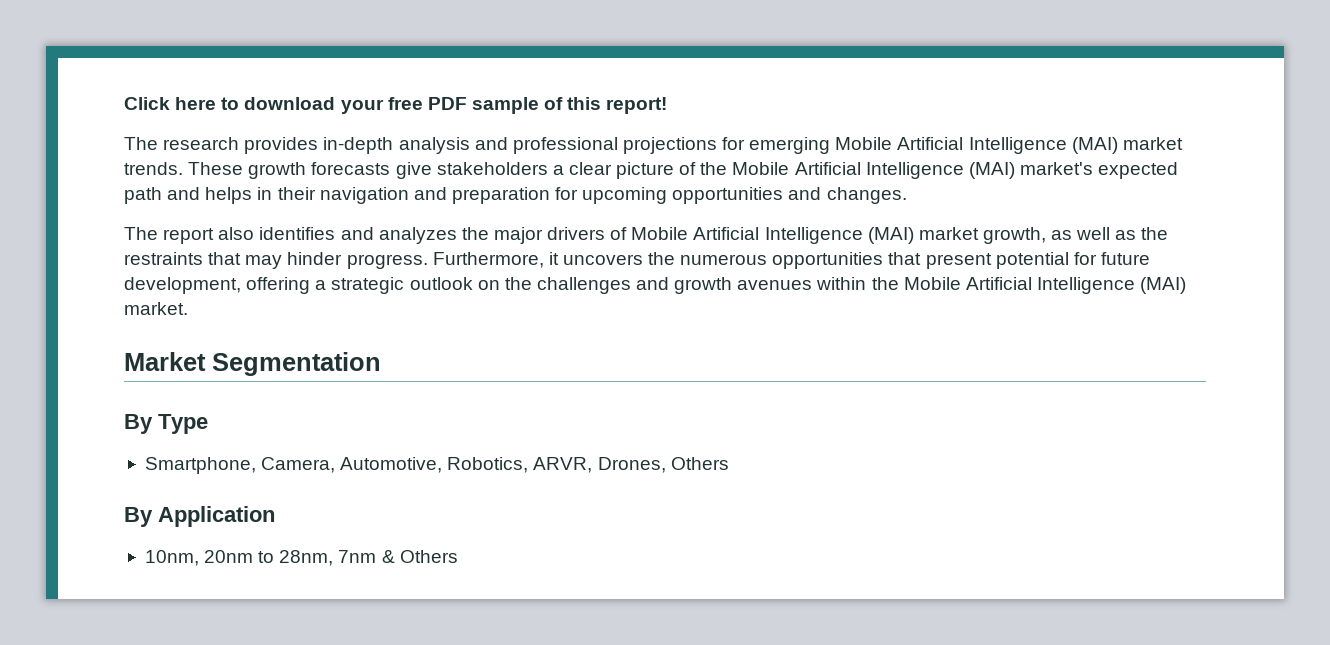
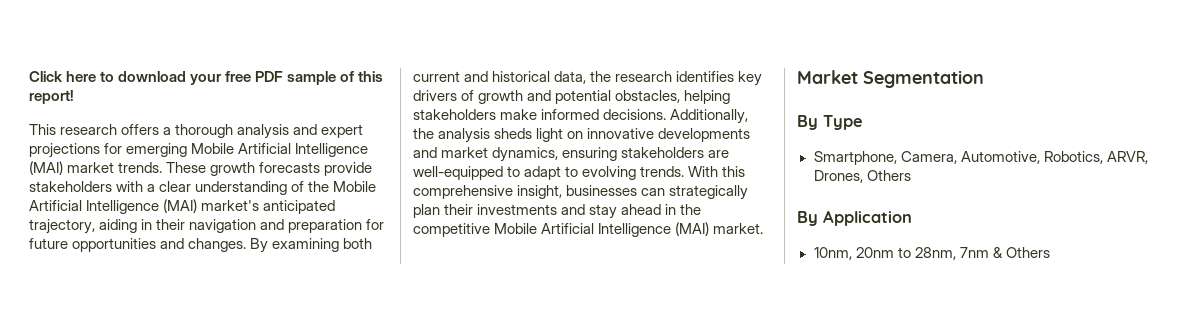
[124,137,394,154] The research provides in-depth -> [29,124,234,138] This research offers a thorough
[512,137,618,154] professional -> [321,124,364,138] expert
[395,162,548,179] give stakeholders -> [324,162,373,176] [29,181,144,192] provide stakeholders with
[616,162,675,179] picture -> [195,181,288,195] understanding
[1098,162,1179,179] [124,187,253,204] expected path and helps -> [263,200,336,214] [29,219,138,234] anticipated trajectory, aiding
[582,187,668,204] upcoming -> [29,238,68,249] future
[124,227,1169,244] [124,252,1150,269] [124,277,899,294] // The report also identifies and analyzes the major drivers of Mobile Artificial Intelligence (MAI) market growth, as well as the restraints that may hinder progress. Furthermore, it uncovers the numerous opportunities that present potential for future development, offering a strategic outlook on the challenges and growth avenues within the -> [250,238,373,253] [413,71,763,86] [413,90,731,104] [413,109,749,124] [413,128,751,143] [413,147,730,162] [413,166,746,180] [413,185,749,200] [413,204,702,219] [413,223,490,237] By examining both current and historical data, the research identifies key drivers of growth and potential obstacles, helping stakeholders make informed decisions. Additionally, the analysis sheds light on innovative developments and market dynamics, ensuring stakeholders are well-equipped to adapt to evolving trends. With this comprehensive insight, businesses can strategically plan their investments and stay ahead in the competitive

